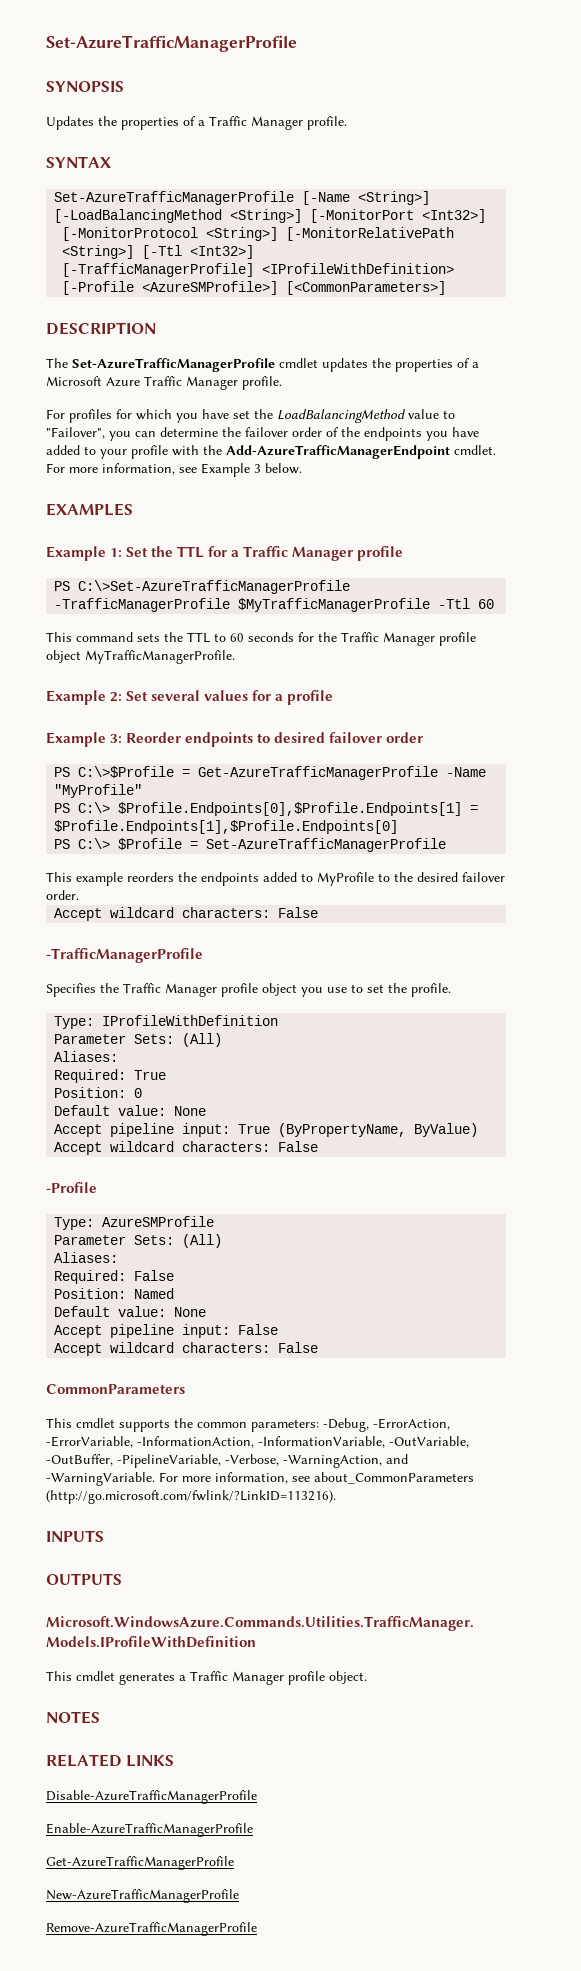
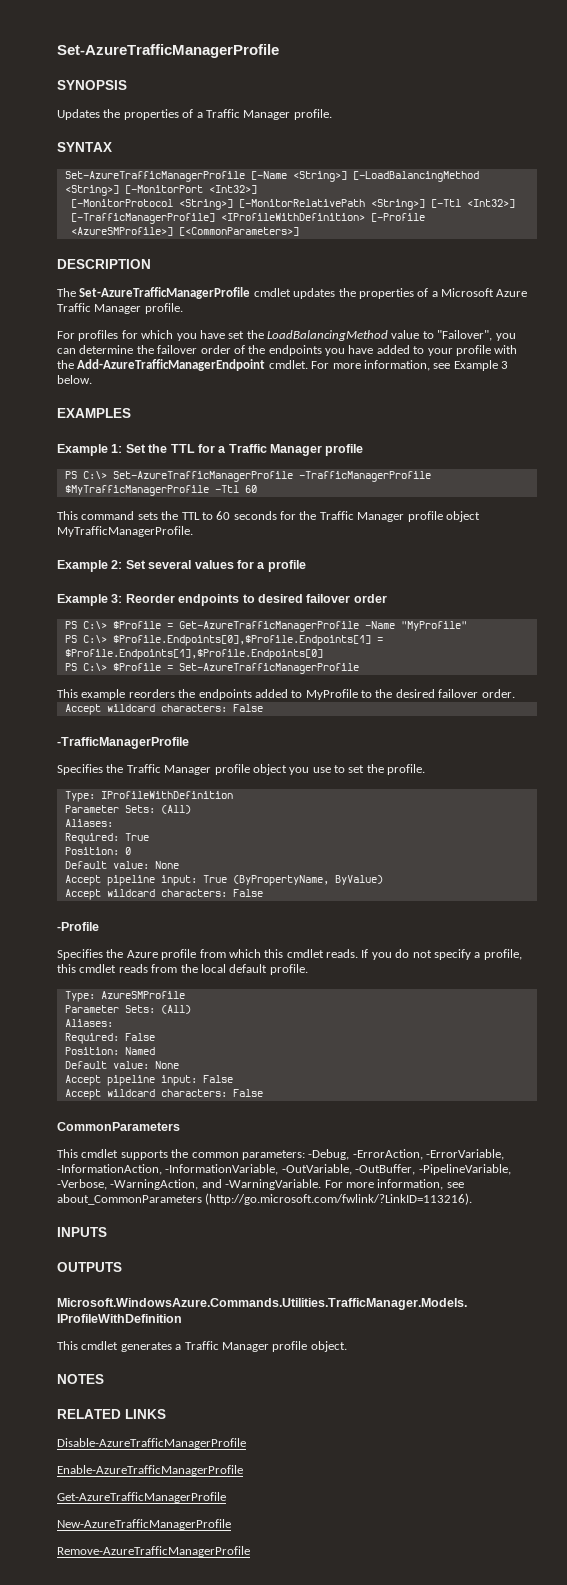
[78,580,351,594] C:\>Set-AzureTrafficManagerProfile -> [82,471,293,482] C:\> Set-AzureTrafficManagerProfile
[78,766,175,778] C:\>$Profile -> [82,621,161,629] C:\> $Profile
(97, 1187) none -> [57,949,522,960] [57,964,308,975] // Specifies the Azure profile from which this cmdlet reads. If you do not specify a profile, this cmdlet reads from the local default profile.

